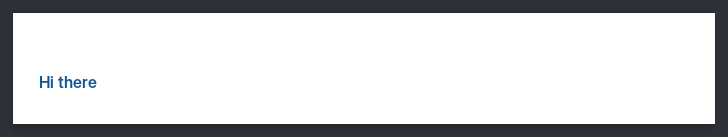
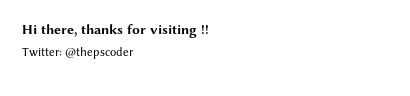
[58,76,98,88] there -> [41,24,209,38] [22,47,135,59] there, thanks for visiting !! // Twitter: @thepscoder

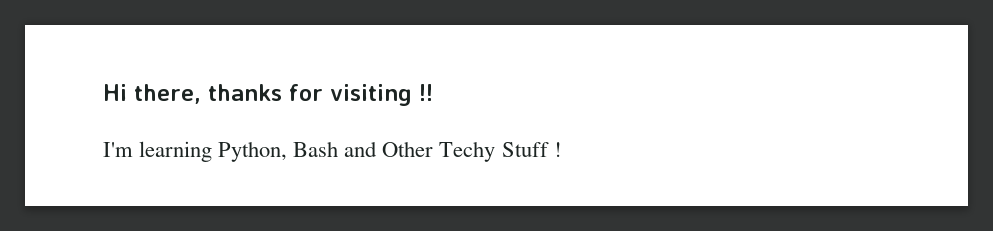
[22,47,135,59] Twitter: @thepscoder -> [103,141,562,162] I'm learning Python, Bash and Other Techy Stuff !

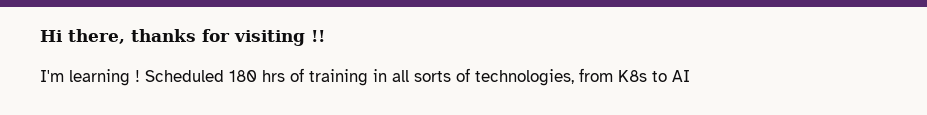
[218,141,562,162] Python, Bash and Other Techy Stuff ! -> [135,68,690,86] ! Scheduled 180 hrs of training in all sorts of technologies, from K8s to AI

